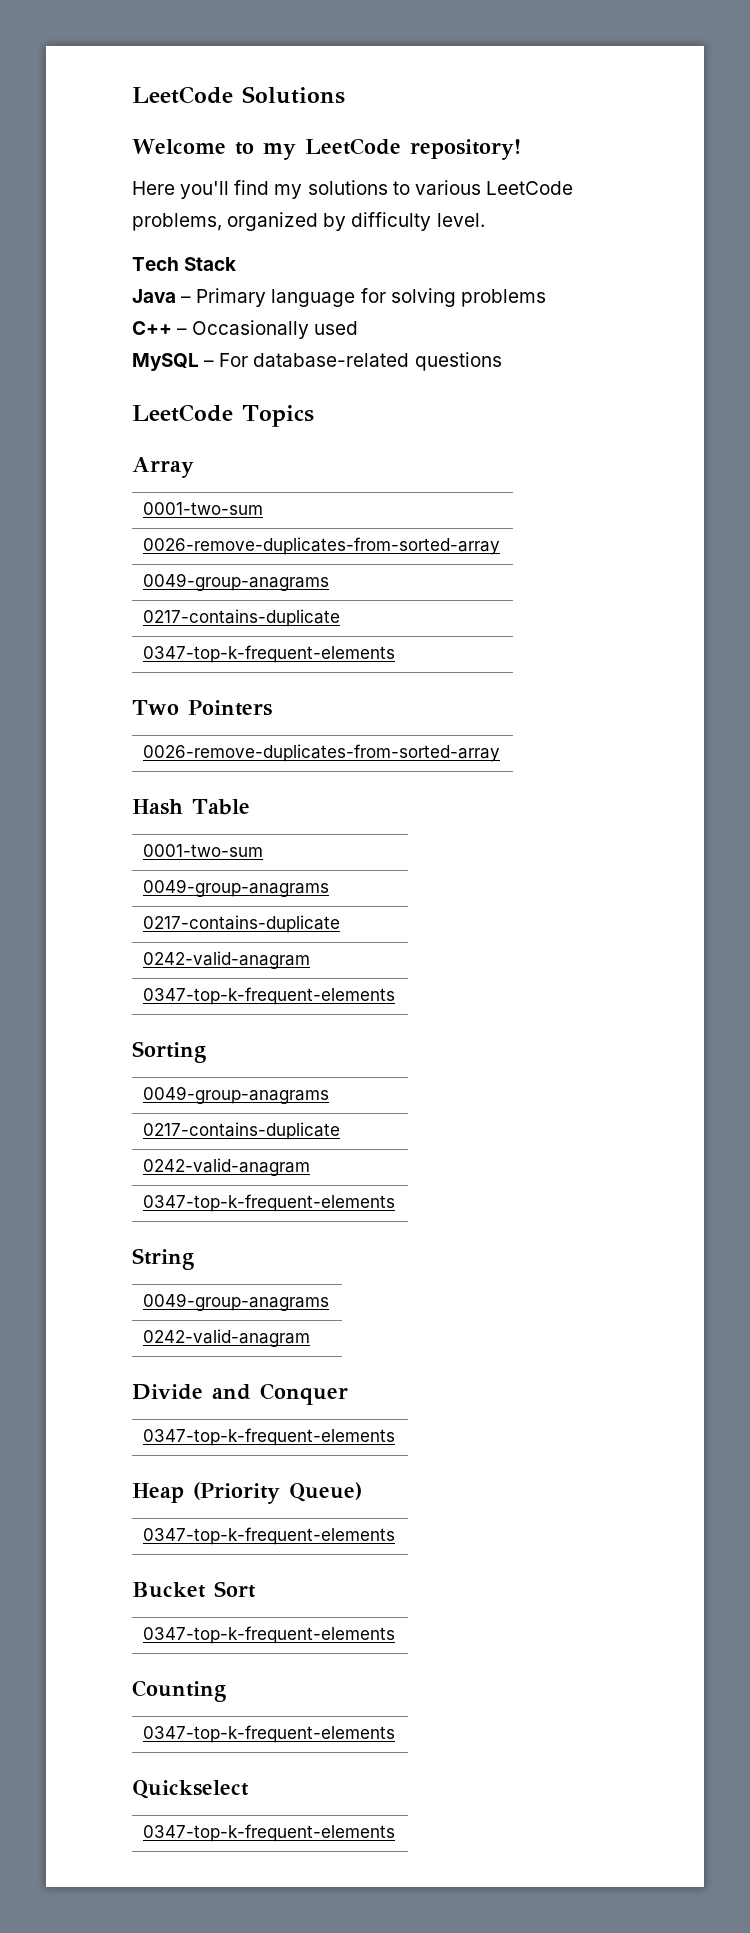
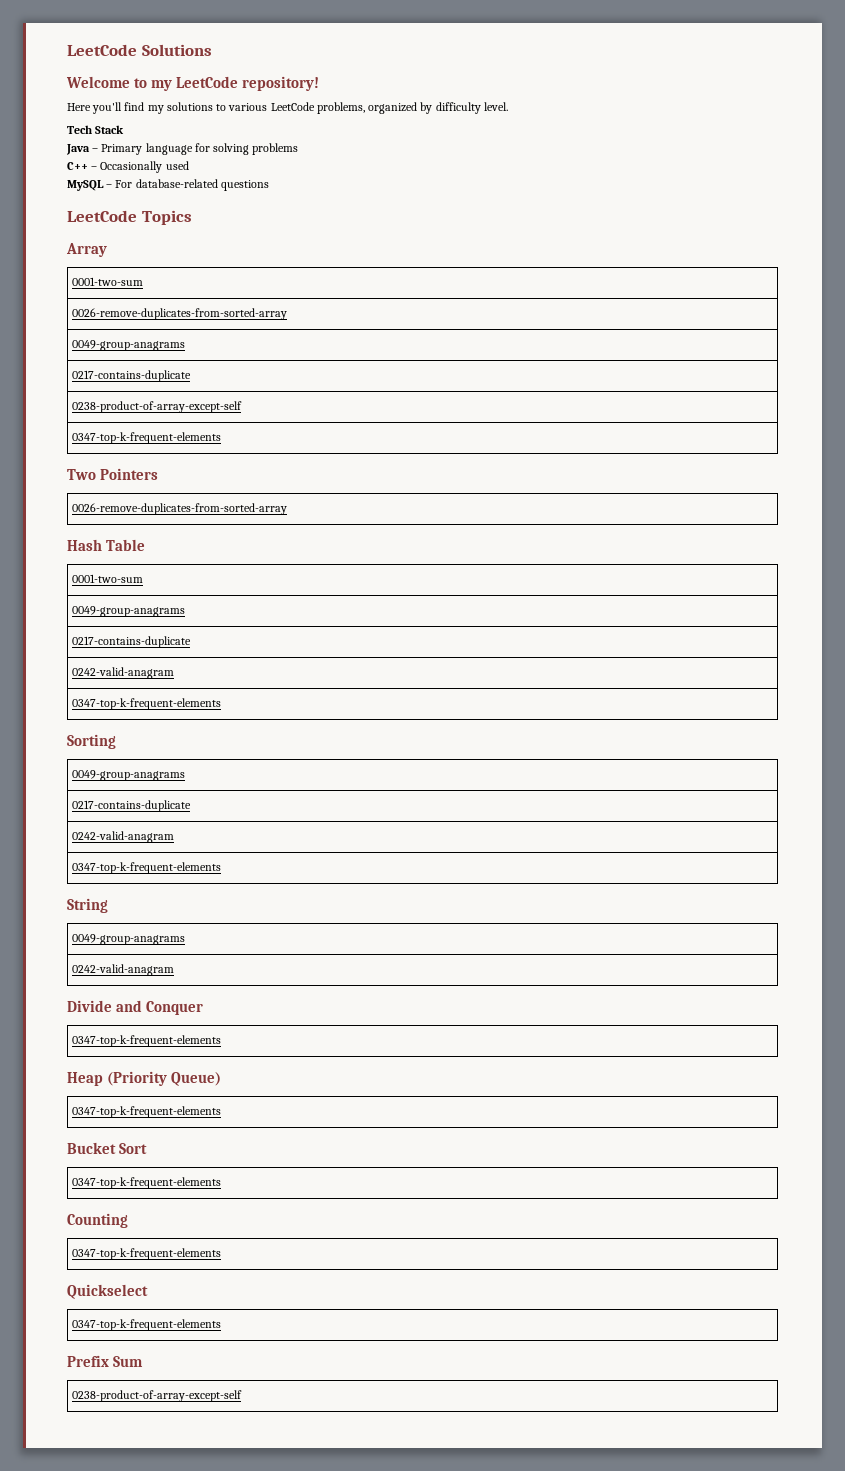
(341, 618) none -> [71,401,242,413] // 0238-product-of-array-except-self
(396, 1833) none -> [67,1355,144,1367] [71,1390,242,1402] // Prefix Sum // 0238-product-of-array-except-self

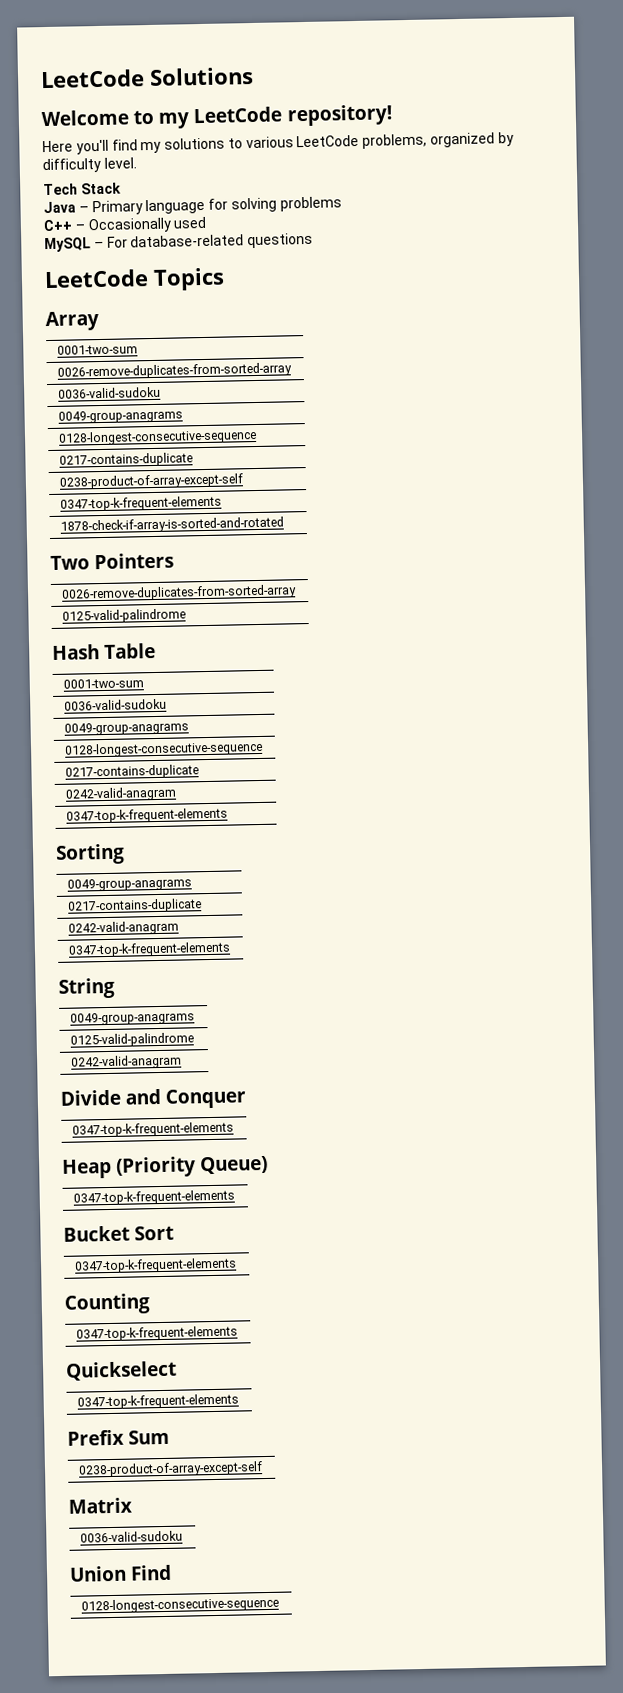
[71,340,185,351] // 0049-group-anagrams -> [58,386,162,399] [58,409,184,424] [58,428,258,446] // 0036-valid-sudoku // 0049-group-anagrams // 0128-longest-consecutive-sequence
(221, 438) none -> [60,516,285,534] // 1878-check-if-array-is-sorted-and-rotated
(287, 509) none -> [62,608,187,624] // 0125-valid-palindrome
[71,606,185,617] // 0049-group-anagrams -> [64,698,168,711] [64,721,190,736] [64,740,264,758] // 0036-valid-sudoku // 0049-group-anagrams // 0128-longest-consecutive-sequence
(185, 939) none -> [70,1032,195,1048] // 0125-valid-palindrome
(242, 1396) none -> [68,1497,132,1514] [80,1530,184,1543] [69,1564,173,1582] [81,1596,280,1614] // Matrix // 0036-valid-sudoku // Union Find // 0128-longest-consecutive-sequence

